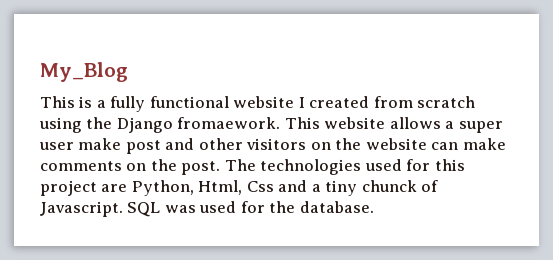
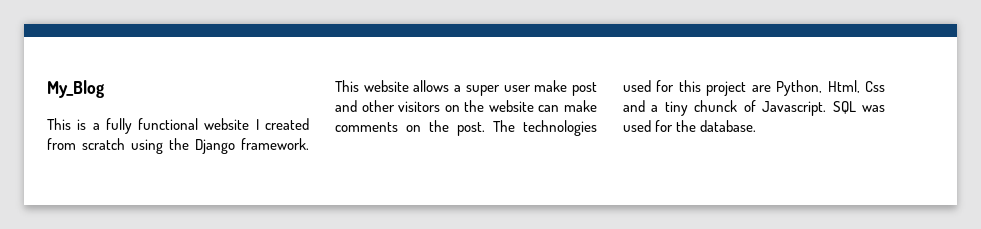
[177,117,281,129] fromaework. -> [241,138,309,150] framework.

